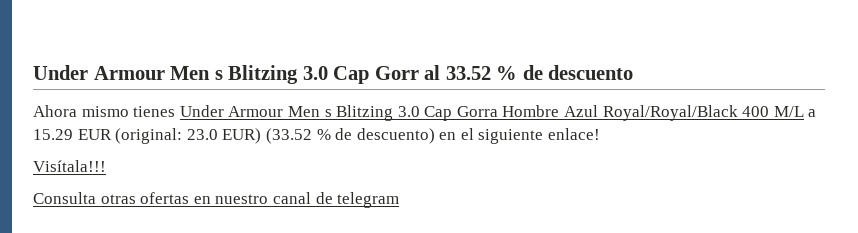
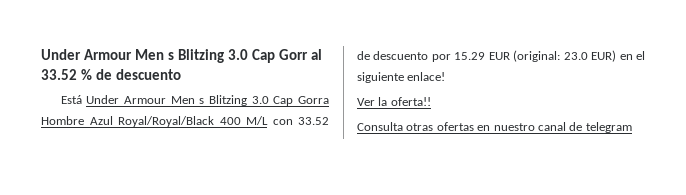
[33,105,176,117] Ahora mismo tienes -> [60,95,82,104] Está
[808,109,817,117] a -> [272,117,329,125] [357,51,451,62] con 33.52 de descuento por
[265,128,435,144] (33.52 % de descuento) -> (617, 56) none
[33,160,106,172] Visítala!!! -> [357,97,431,106] Ver la oferta!!

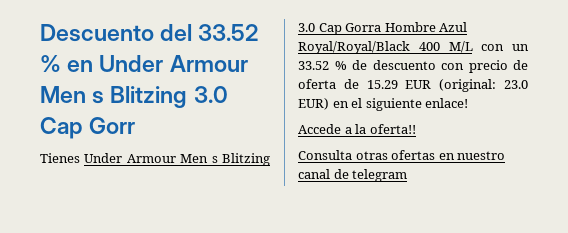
(41, 54) none -> [40,24,259,42] [40,55,94,72] Descuento del 33.52 % en
[311,49,323,60] [41,69,182,80] [60,95,82,104] al 33.52 % de descuento // Está -> [40,153,80,163] // Tienes
[298,117,329,125] [357,51,451,62] 33.52 de descuento por -> [512,44,529,51] [298,60,528,73] [298,79,359,89] un 33.52 % de descuento con precio de oferta de
[357,98,375,106] Ver -> [298,124,352,134] Accede a

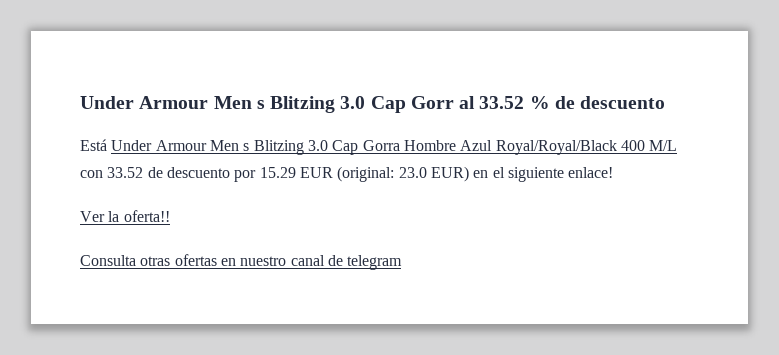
[40,24,259,42] [40,55,94,72] Descuento del 33.52 % en -> (80, 102) none
[40,153,80,163] // Tienes -> [459,96,666,109] [80,139,107,151] al 33.52 % de descuento // Está
[512,44,529,51] [298,60,528,73] [298,79,359,89] un 33.52 % de descuento con precio de oferta de -> [107,167,257,182] 33.52 de descuento por
[298,124,352,134] Accede a -> [80,211,105,222] Ver

